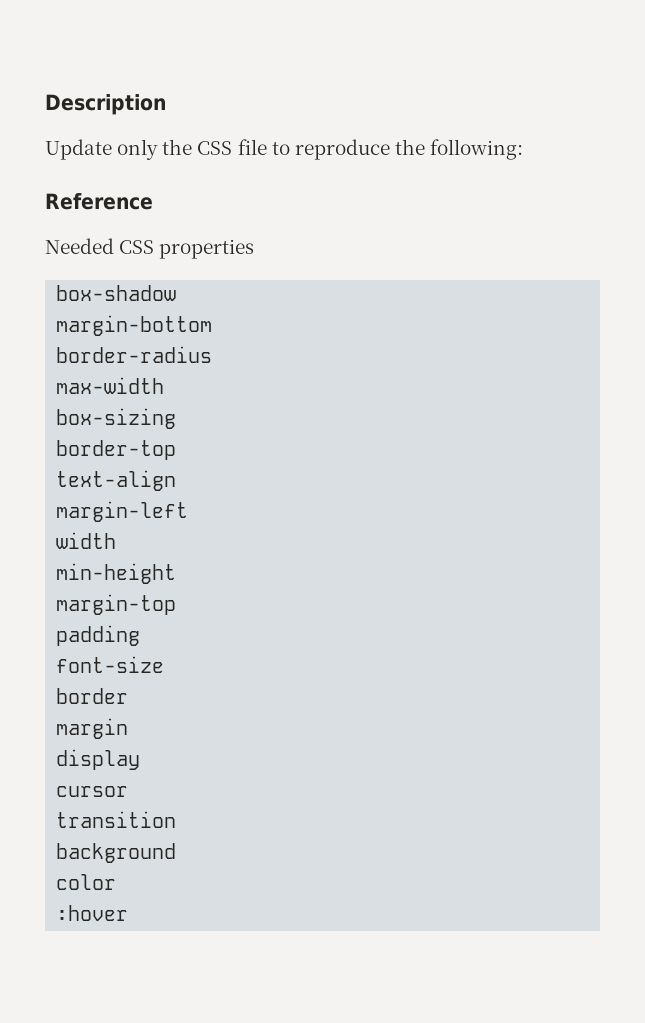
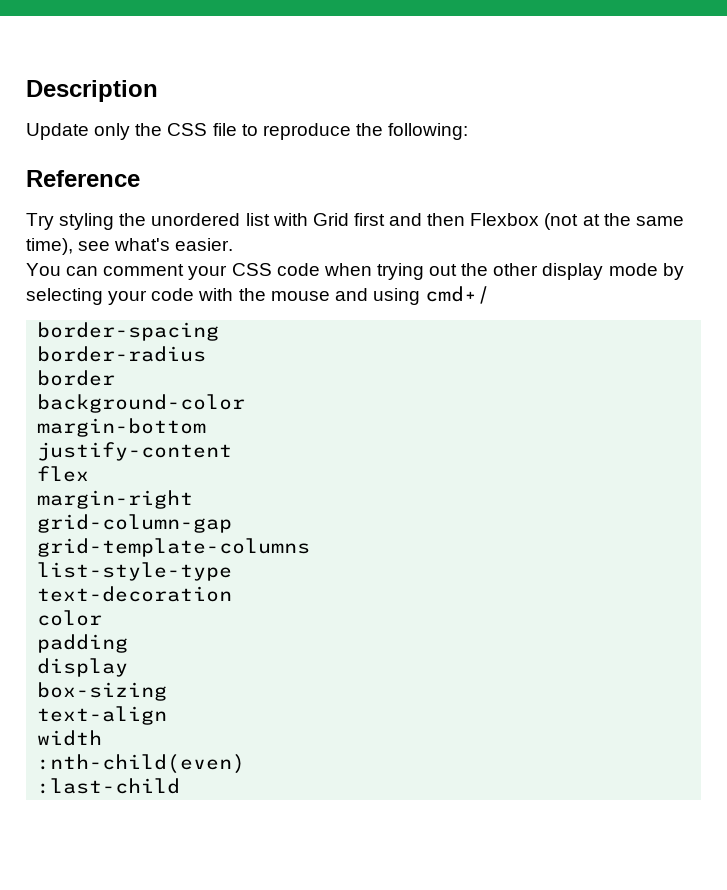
[45,238,255,259] [56,285,177,301] [56,315,213,336] [56,346,213,363] [56,377,165,394] Needed CSS properties // box-shadow // margin-bottom // border-radius // max-width -> [26,213,684,230] [26,238,234,255] [26,263,684,280] [26,286,491,305] [37,322,220,341] [37,346,207,362] [37,370,116,386] [37,394,246,413] [37,418,207,437] [37,442,233,461] [37,466,90,482] [37,490,194,509] [37,514,233,533] [37,538,311,557] [37,562,233,581] [37,586,233,602] [37,610,103,626] [37,634,129,653] [37,658,129,677] Try styling the unordered list with Grid first and then Flexbox (not at the same time), see what's easier. // You can comment your CSS code when trying out the other display mode by selecting your code with the mouse and using cmd+/ // border-spacing // border-radius // border // background-color // margin-bottom // justify-content // flex // margin-right // grid-column-gap // grid-template-columns // list-style-type // text-decoration // color // padding // display
[56,440,177,460] // border-top -> (168, 691) none
[56,501,189,522] // margin-left -> (168, 715) none
[56,563,177,584] [56,594,177,615] [56,625,141,646] [56,656,165,673] [56,688,129,704] [56,718,129,739] [56,749,141,770] [56,786,129,797] [56,811,177,828] [56,843,177,863] [56,874,117,890] [56,905,129,921] min-height // margin-top // padding // font-size // border // margin // display // cursor // transition // background // color // :hover -> [37,754,246,774] [37,778,181,794] :nth-child(even) // :last-child

